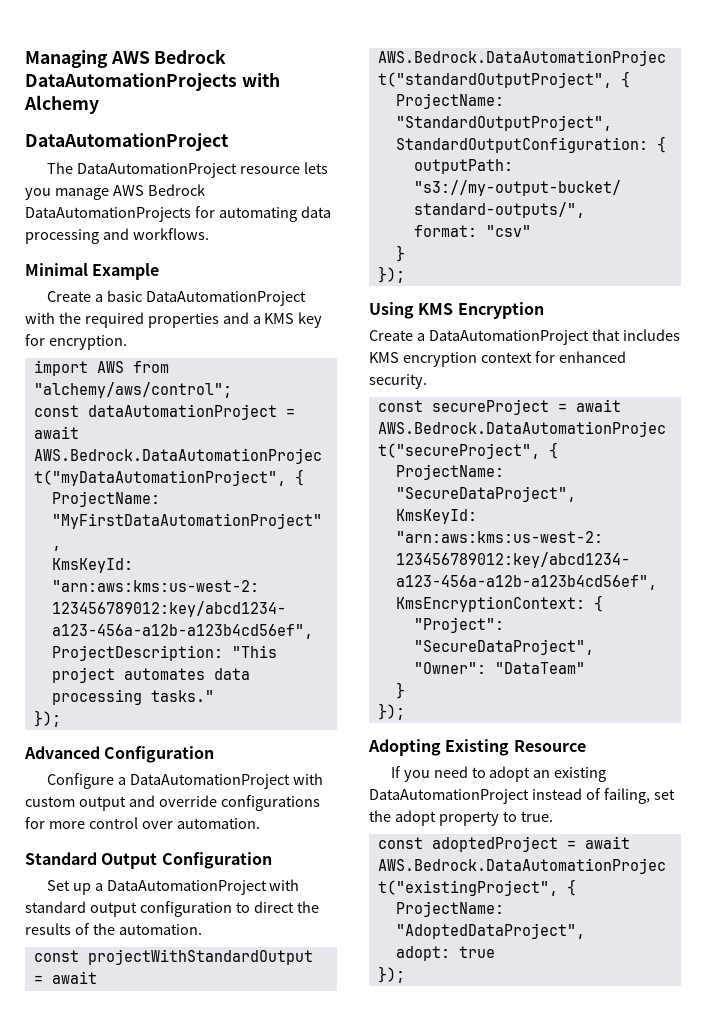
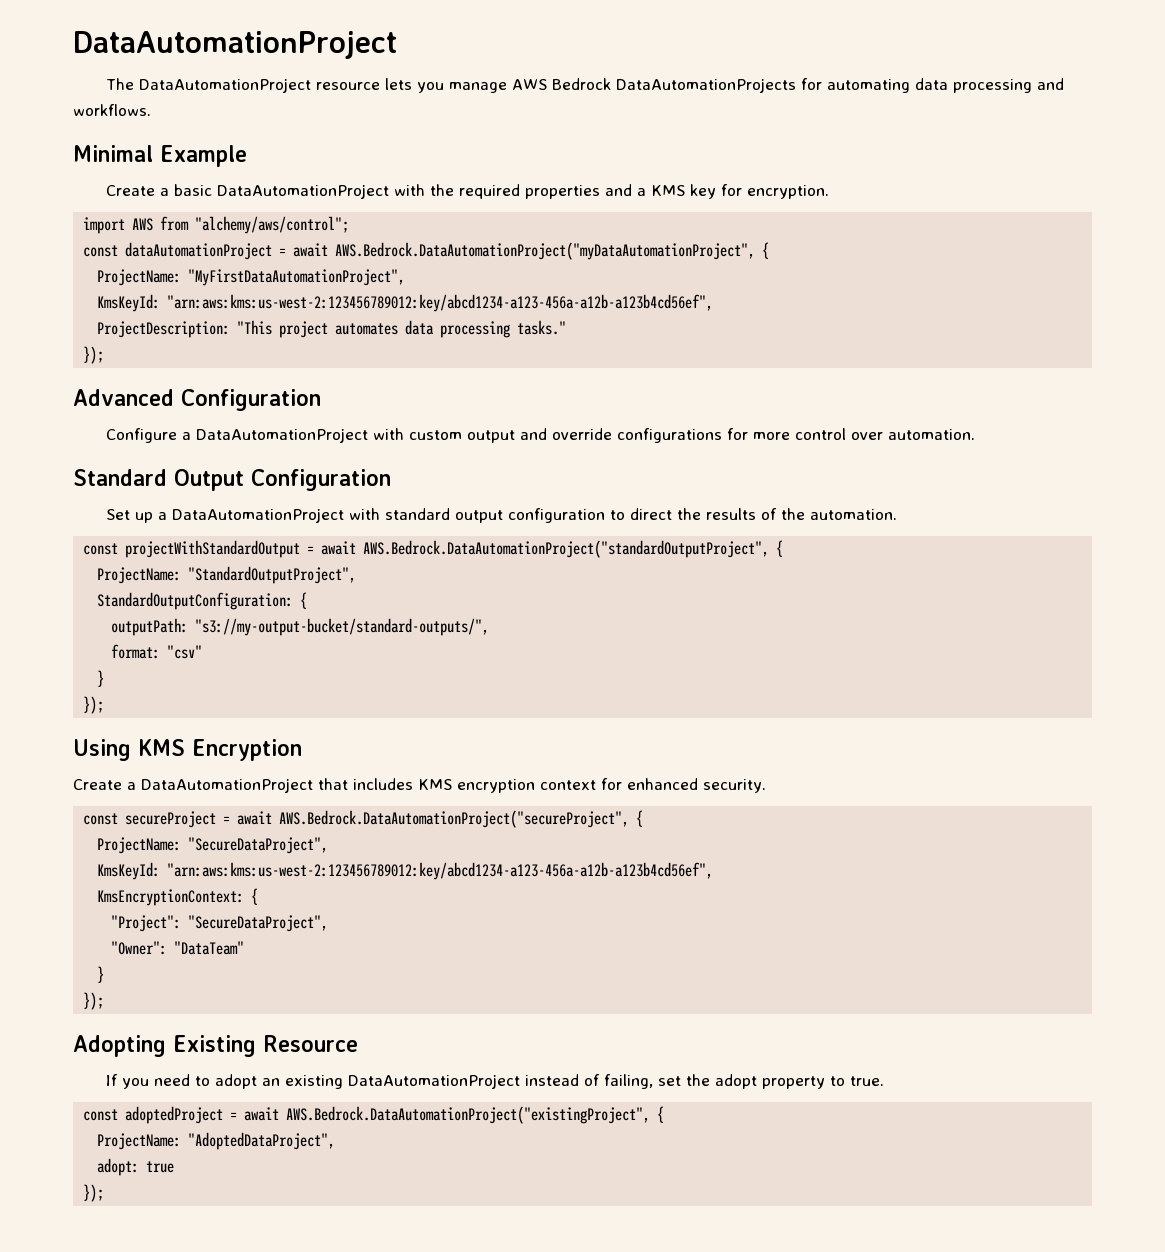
[25,49,227,68] [25,73,280,91] [24,95,99,114] Managing AWS Bedrock DataAutomationProjects with Alchemy // -> (73, 45) none

